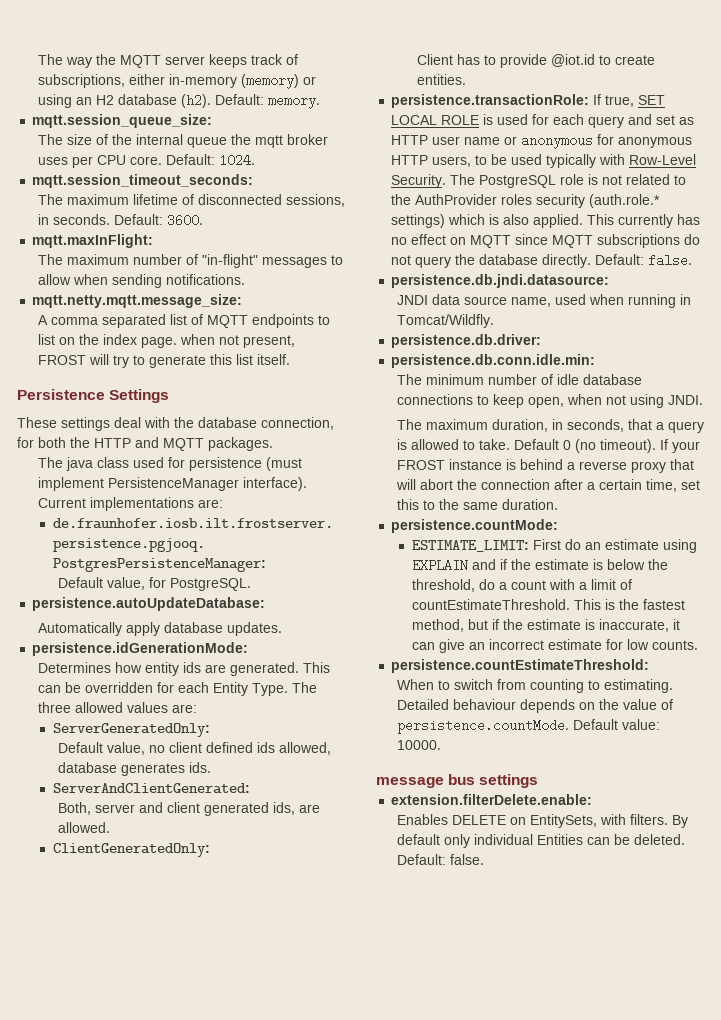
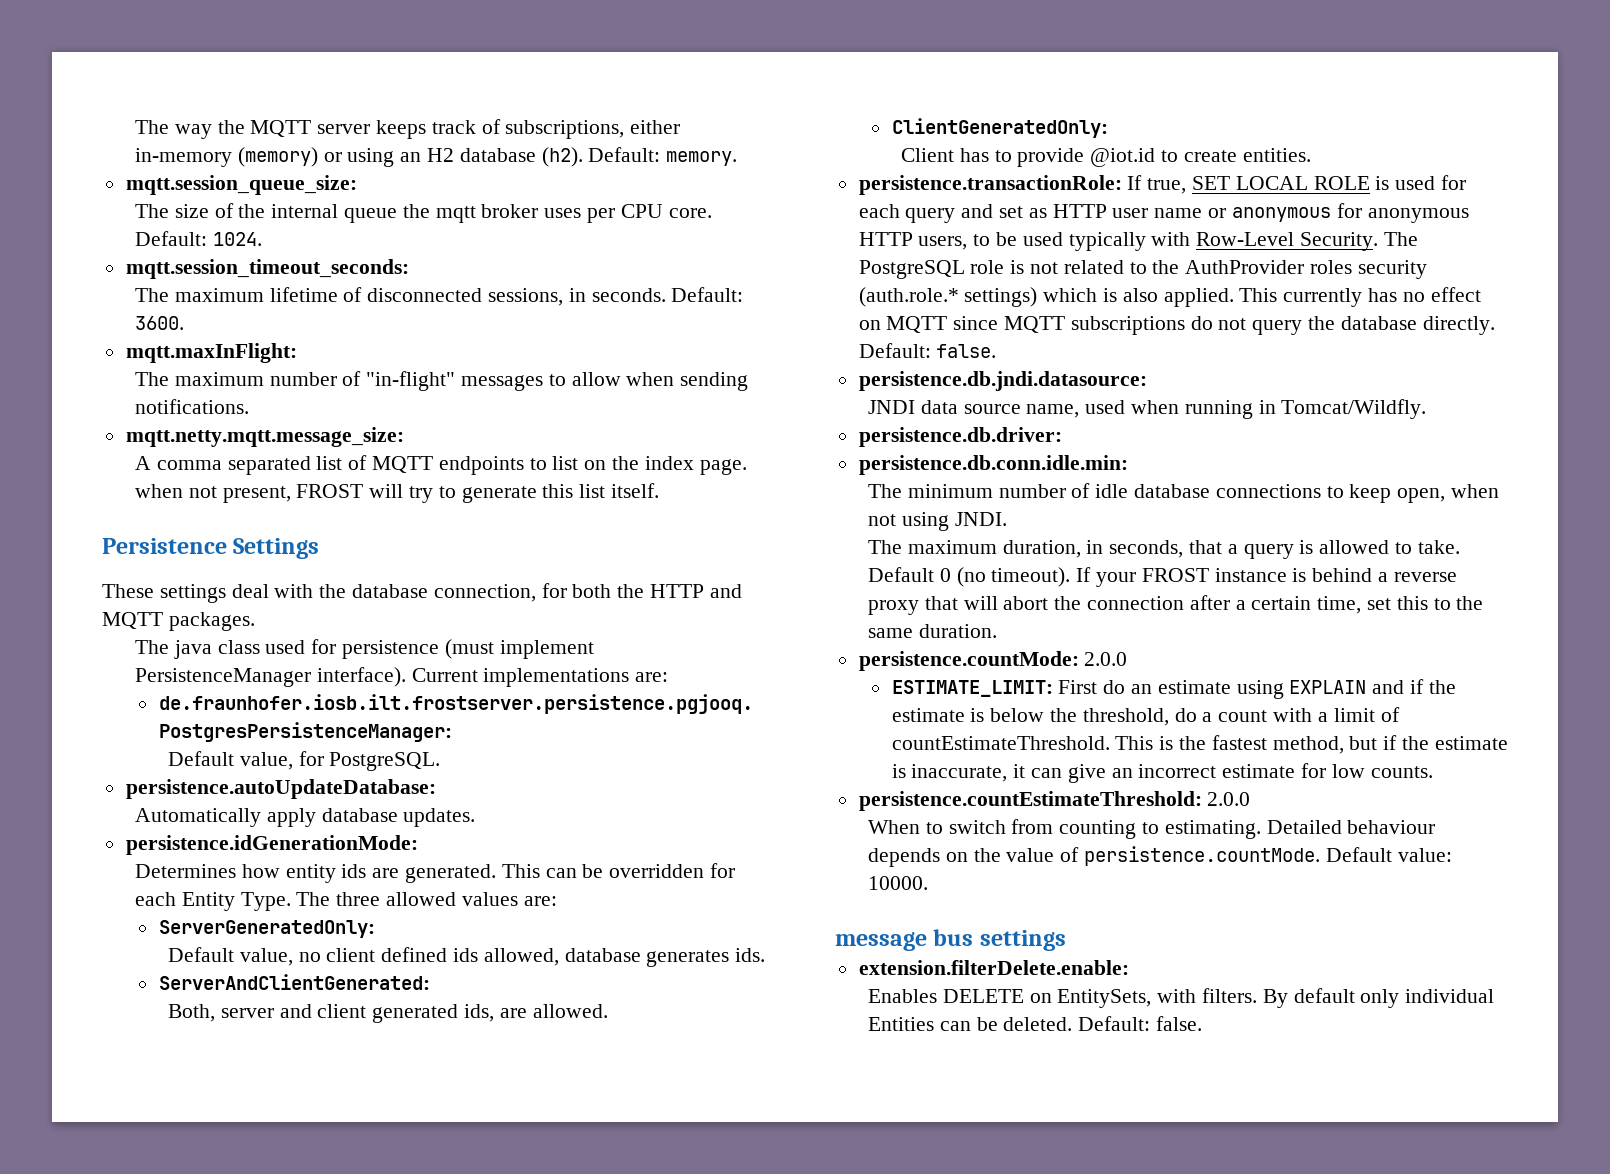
(559, 526) none -> [1084,652,1128,666] 2.0.0
(650, 666) none -> [1207,792,1251,806] 2.0.0

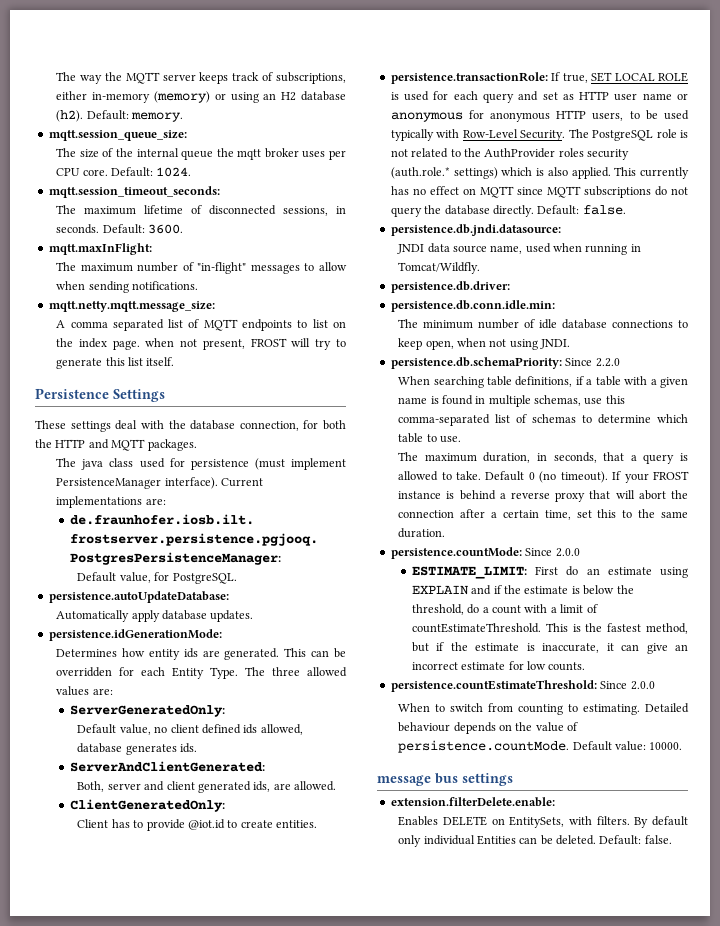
(1007, 519) none -> [390,357,620,369] [398,376,688,388] [398,395,625,407] [398,414,688,426] [398,433,461,443] // persistence.db.schemaPriority: Since 2.2.0 // When searching table definitions, if a table with a given name is found in multiple schemas, use this comma-separated list of schemas to determine which table to use.
(1079, 661) none -> [525,548,553,556] Since
(1202, 801) none -> [600,681,628,689] Since

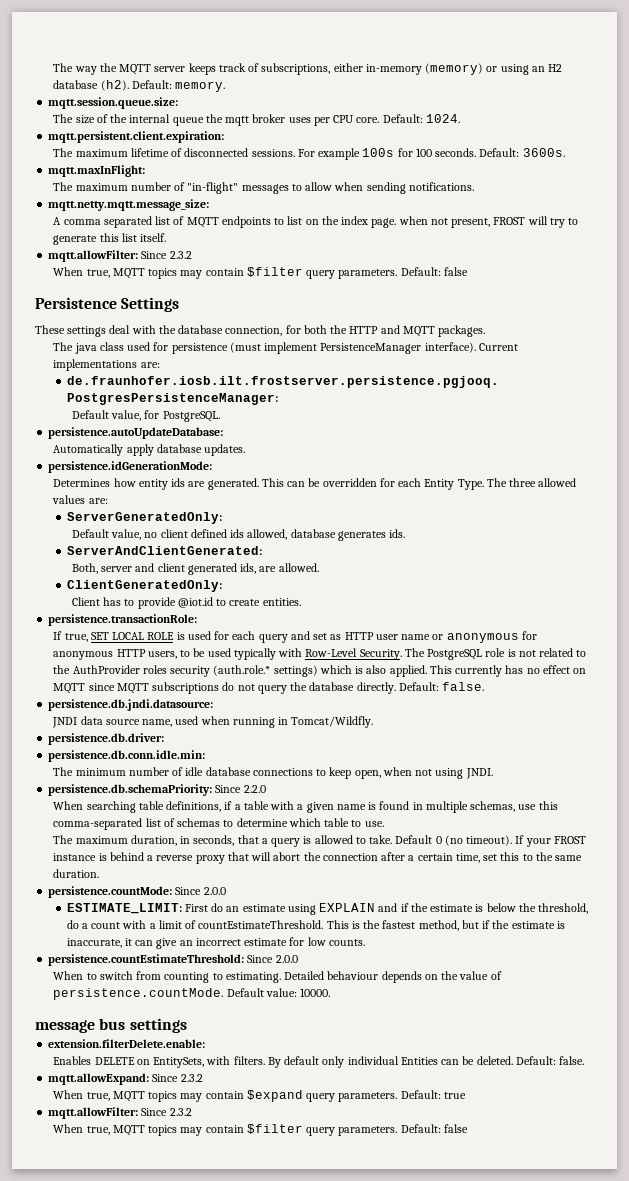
[48,130,187,141] mqtt.session_queue_size: -> [48,97,179,109] mqtt.session.queue.size:
[48,186,220,198] mqtt.session_timeout_seconds: -> [48,131,225,143] mqtt.persistent.client.expiration:
[283,206,347,216] sessions, in -> [251,148,432,160] sessions. For example 100s for 100
[147,224,183,234] 3600. -> [522,148,565,157] 3600s.
(175, 361) none -> [48,250,192,262] [53,267,468,279] // mqtt.allowFilter: Since 2.3.2 // When true, MQTT topics may contain $filter query parameters. Default: false
(548, 78) none -> (198, 620) //
(672, 839) none -> [48,1073,203,1085] [53,1090,466,1102] [48,1107,192,1119] [53,1124,468,1136] // mqtt.allowExpand: Since 2.3.2 // When true, MQTT topics may contain $expand query parameters. Default: true // mqtt.allowFilter: Since 2.3.2 // When true, MQTT topics may contain $filter query parameters. Default: false

